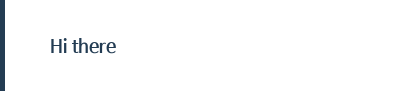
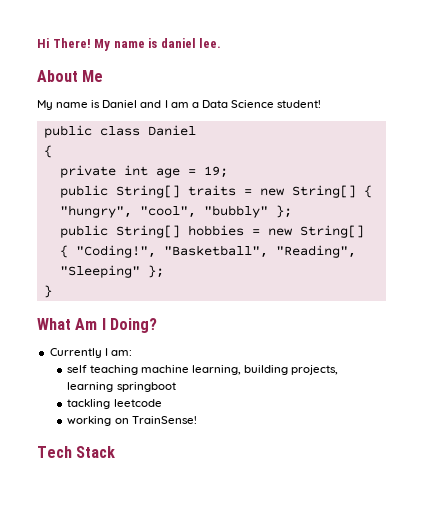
[71,38,116,54] there -> [52,38,222,51] [37,70,104,82] [37,100,322,110] [43,125,196,138] [43,145,52,158] [59,165,228,178] [59,185,372,198] [59,205,292,218] [59,225,364,238] [59,245,356,258] [59,265,164,278] [43,285,52,298] [37,318,157,333] [49,348,132,358] [67,365,338,375] [67,382,176,392] [67,399,162,409] [67,416,197,426] [37,446,116,458] There! My name is daniel lee. // About Me // My name is Daniel and I am a Data Science student! // public class Daniel // { // private int age = 19; // public String[] traits = new String[] { "hungry", "cool", "bubbly" }; // public String[] hobbies = new String[] { "Coding!", "Basketball", "Reading", "Sleeping" }; // } // What Am I Doing? // Currently I am: // self teaching machine learning, building projects, learning springboot // tackling leetcode // working on TrainSense! // Tech Stack

